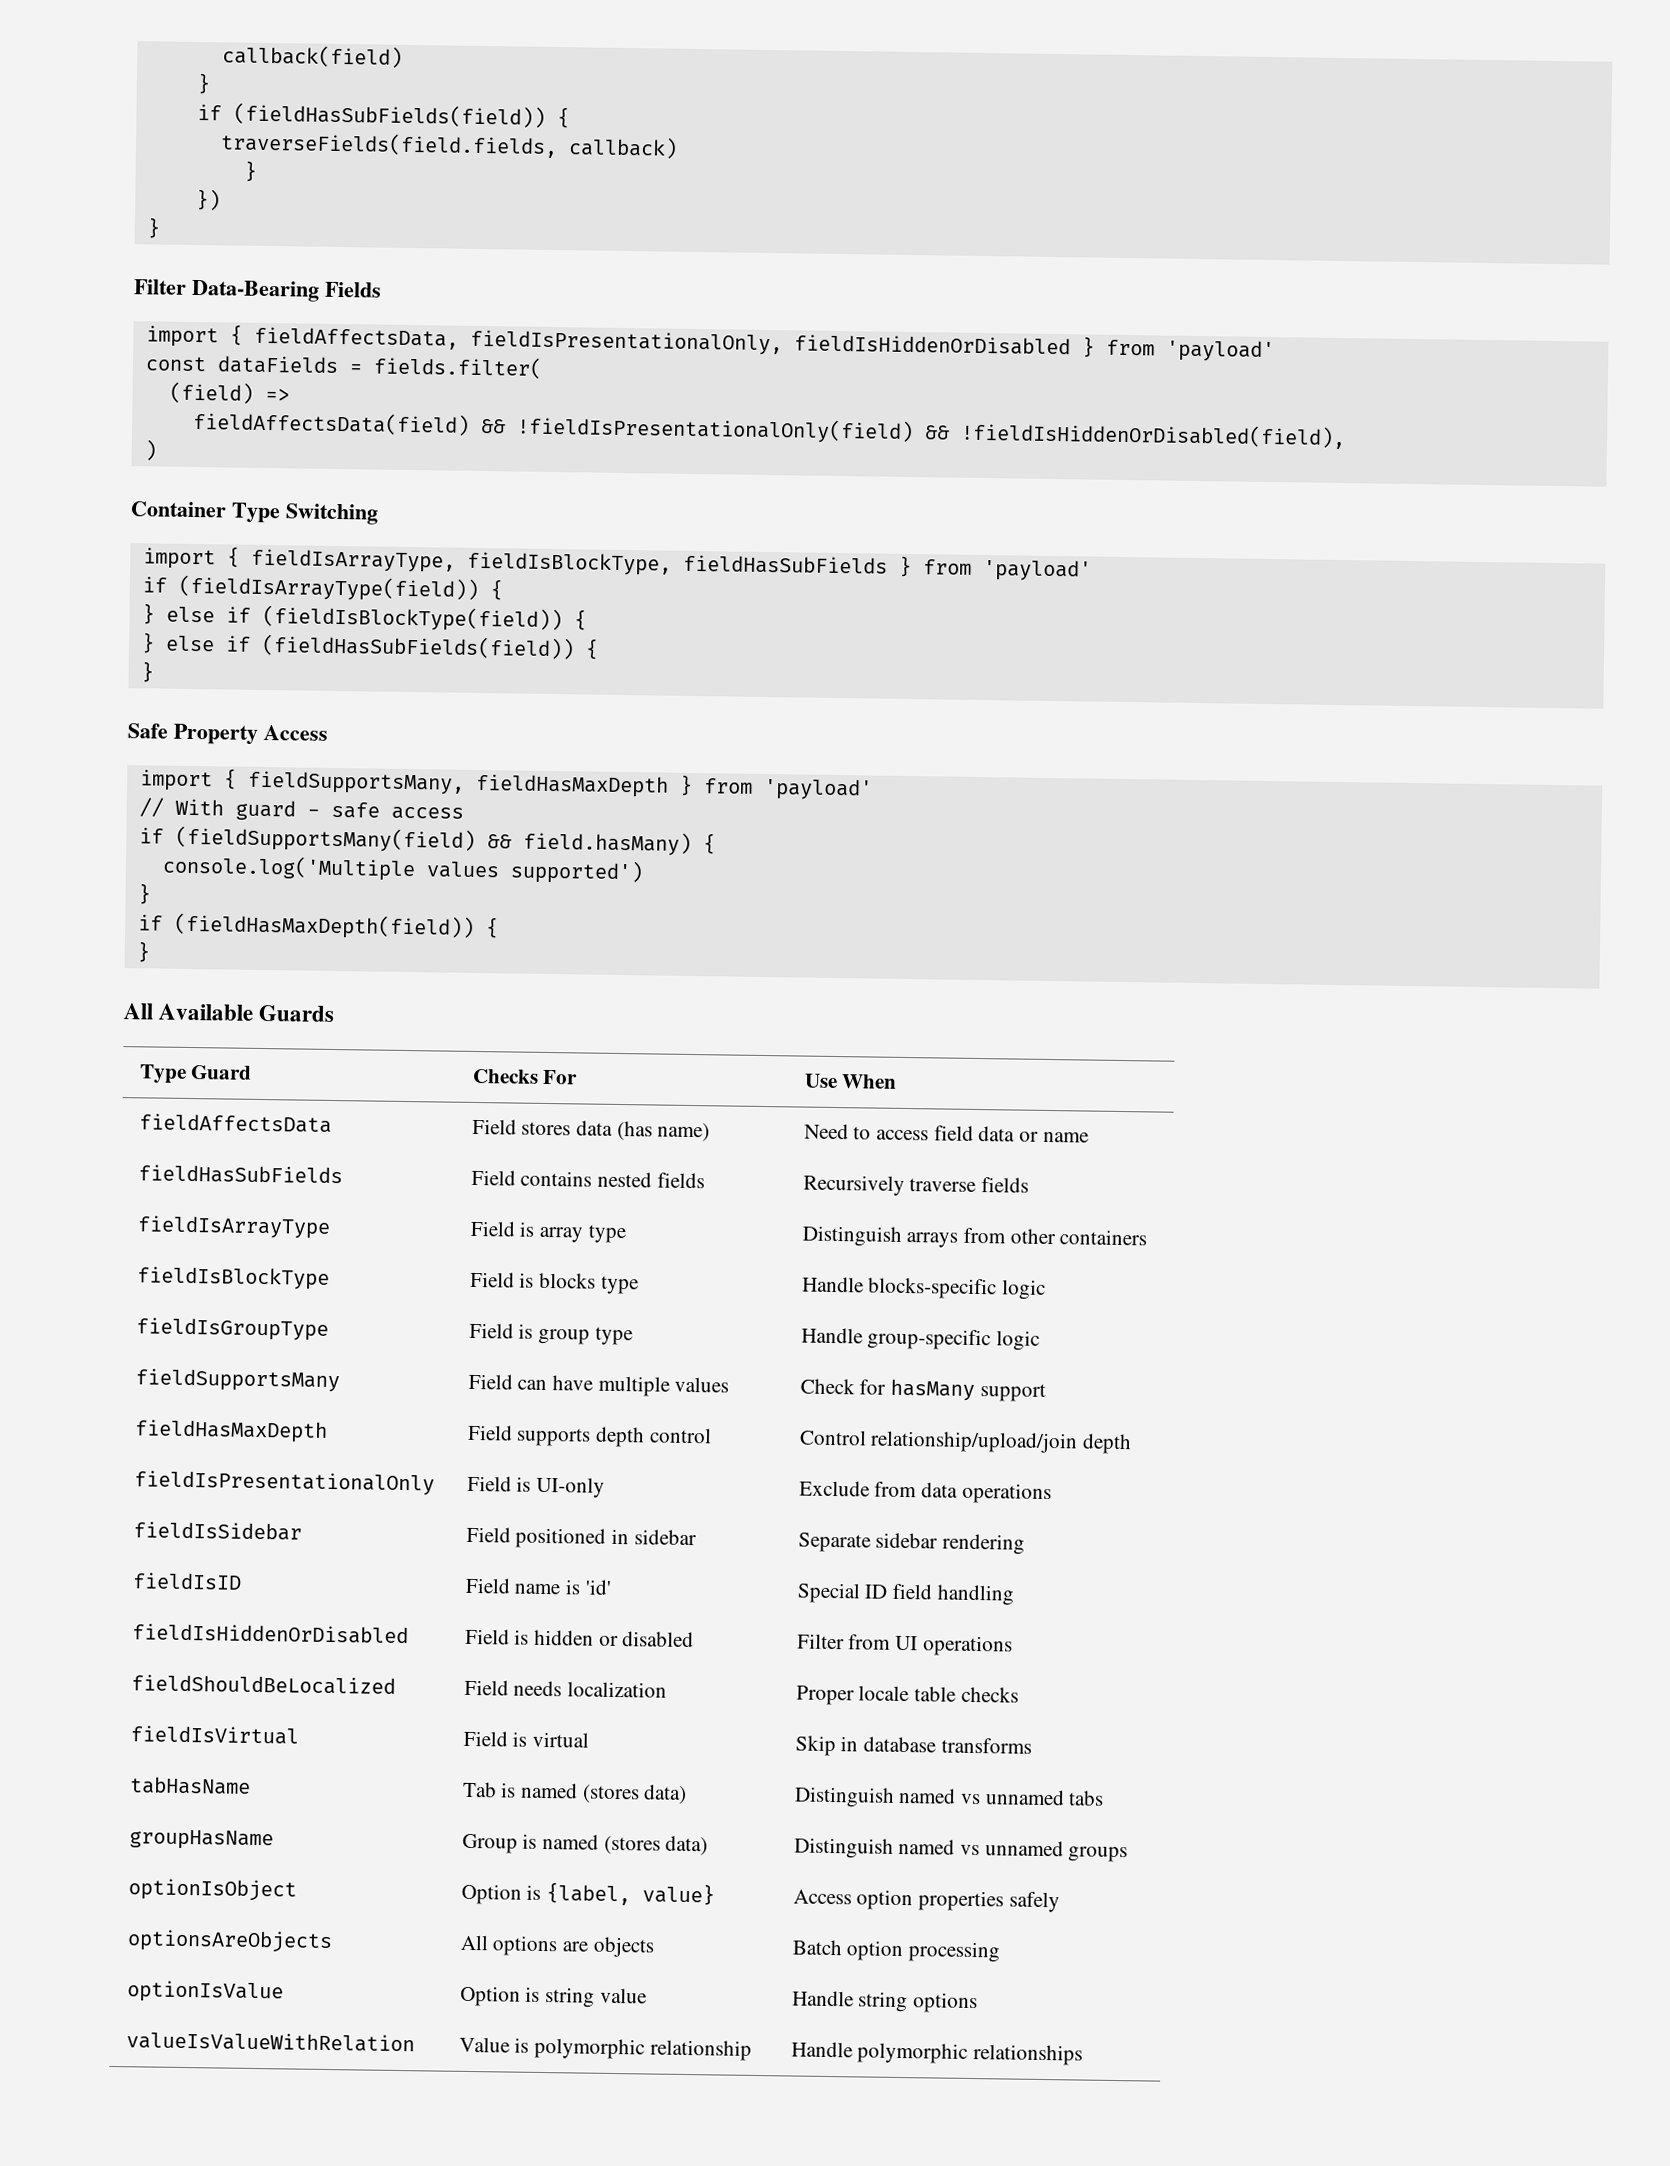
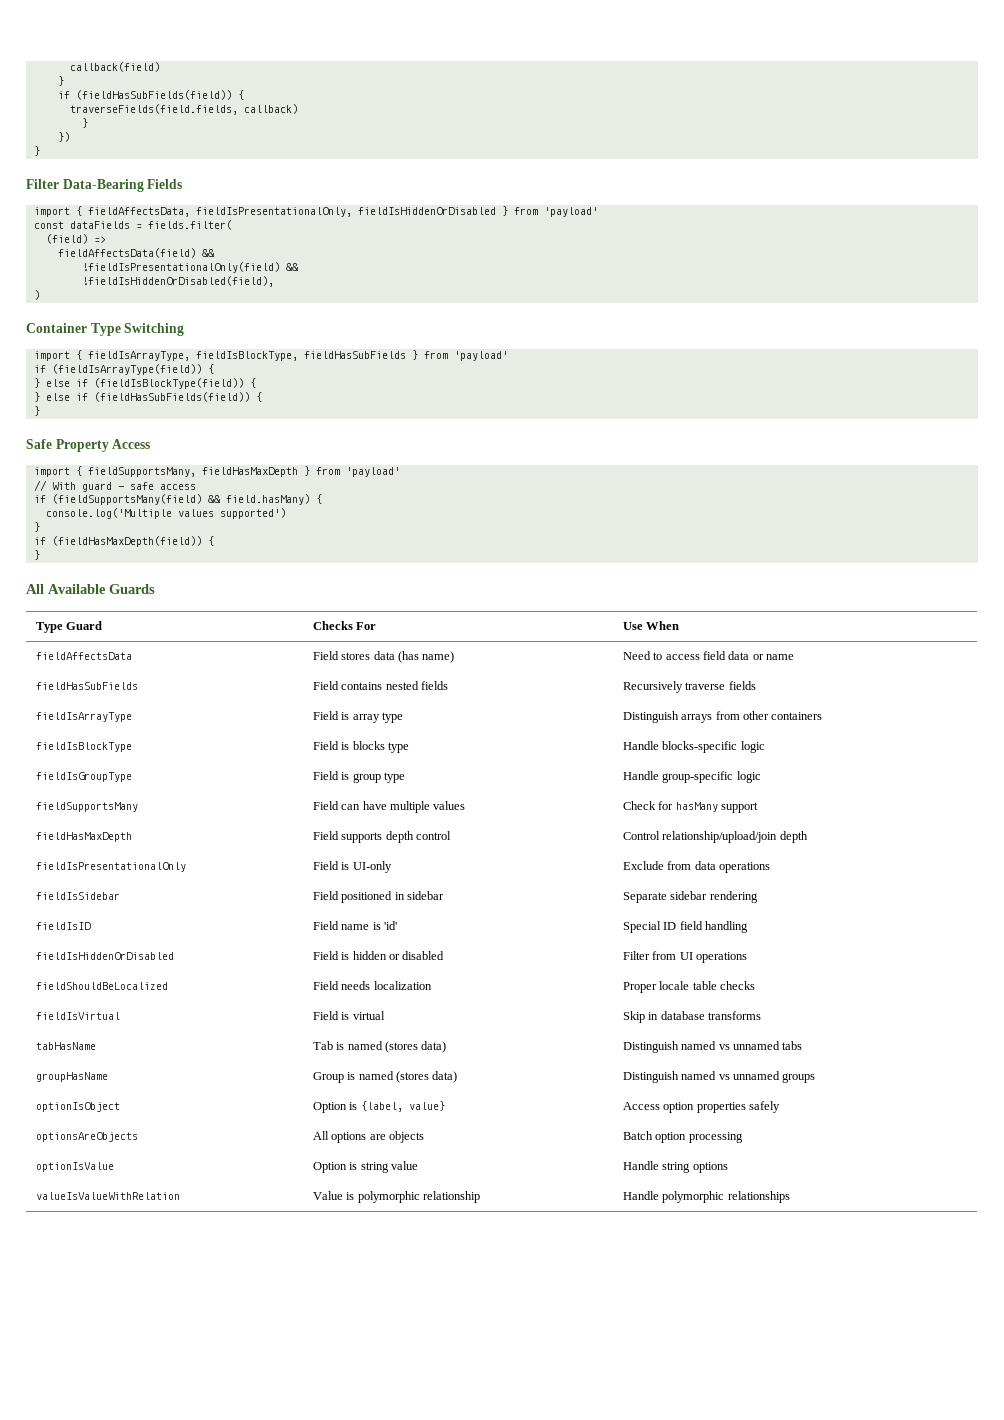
(506, 426) none -> (215, 253) //
(950, 432) none -> (299, 267) //

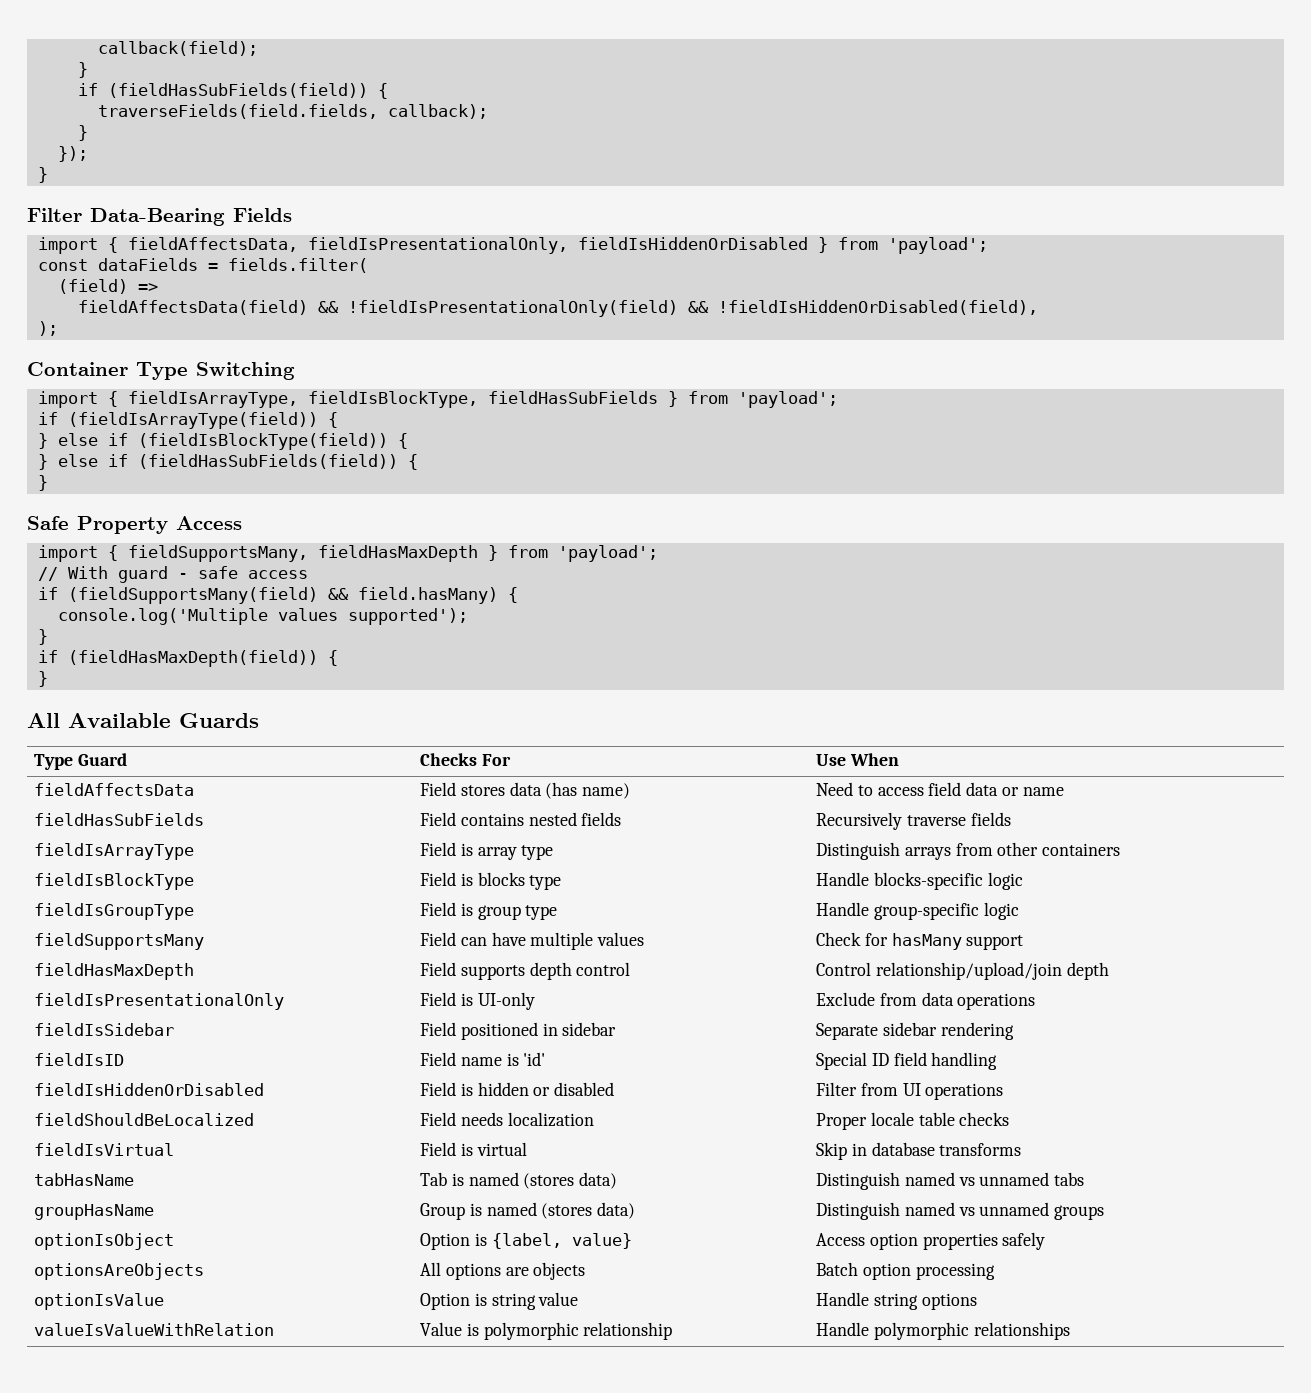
[69,62,160,72] callback(field) -> [97,41,258,56] callback(field);
[243,104,298,114] [81,118,88,128] [57,132,70,142] callback) // } // }) -> [387,104,488,119] [77,125,88,141] [57,146,88,162] callback); // } // });
[543,207,598,217] 'payload' -> [887,237,988,254] 'payload';
(215, 253) // -> (339, 307) none
(299, 267) // -> (709, 307) none
[33,290,40,300] ) -> [37,321,58,336] );
[453,351,508,361] 'payload' -> [737,391,838,408] 'payload';
[345,467,400,477] 'payload' -> [557,545,658,562] 'payload';
[219,508,286,519] supported') -> [347,608,468,625] supported');

